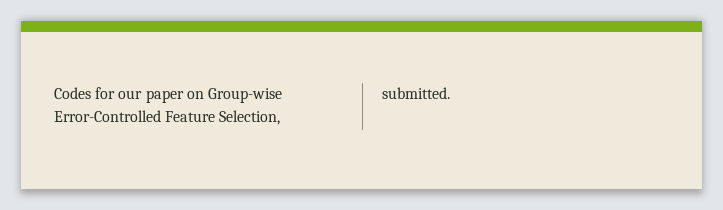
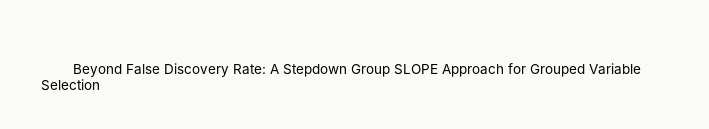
[54,87,282,103] [54,110,281,125] [382,87,450,99] Codes for our paper on Group-wise Error-Controlled Feature Selection, submitted. -> [72,63,641,77] [41,79,100,91] Beyond False Discovery Rate: A Stepdown Group SLOPE Approach for Grouped Variable Selection

